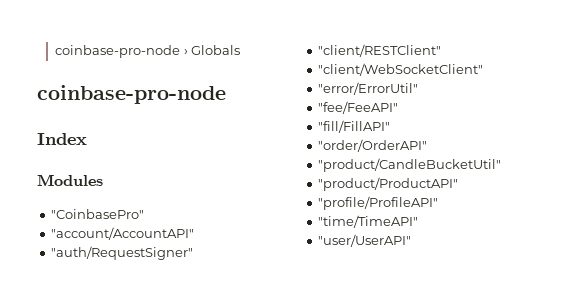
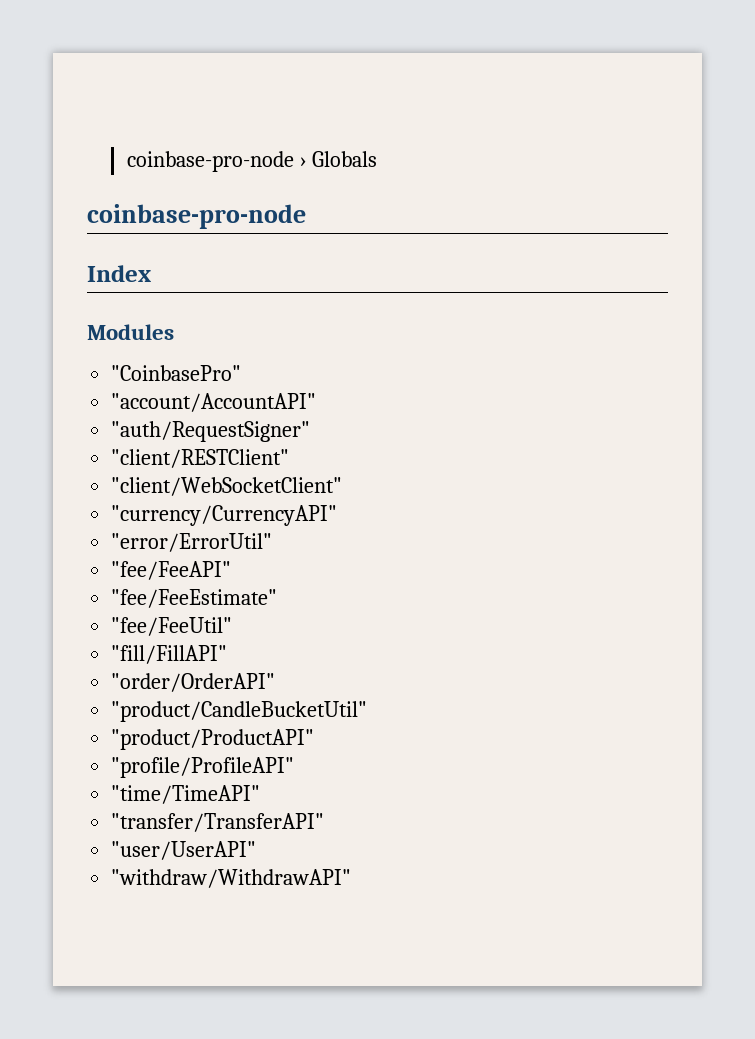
(484, 69) none -> [111,505,338,526] // "currency/CurrencyAPI"
(399, 107) none -> [111,589,278,608] [111,617,233,636] // "fee/FeeEstimate" // "fee/FeeUtil"
(419, 221) none -> [111,813,325,832] // "transfer/TransferAPI"
(412, 240) none -> [111,869,352,888] // "withdraw/WithdrawAPI"

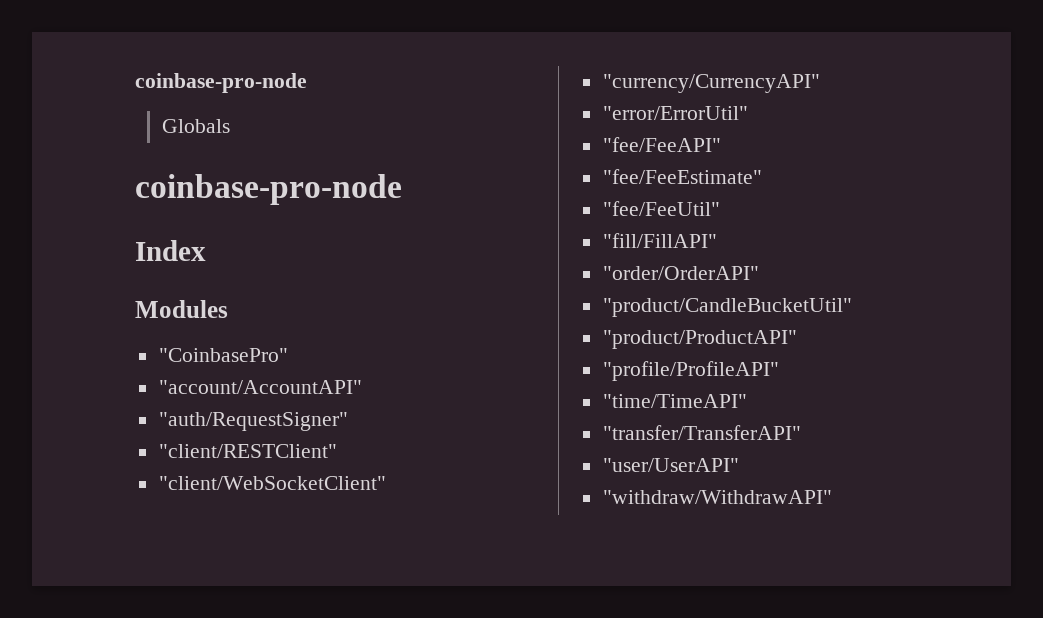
[126,151,307,172] coinbase-pro-node › -> [135,73,307,93] coinbase-pro-node //

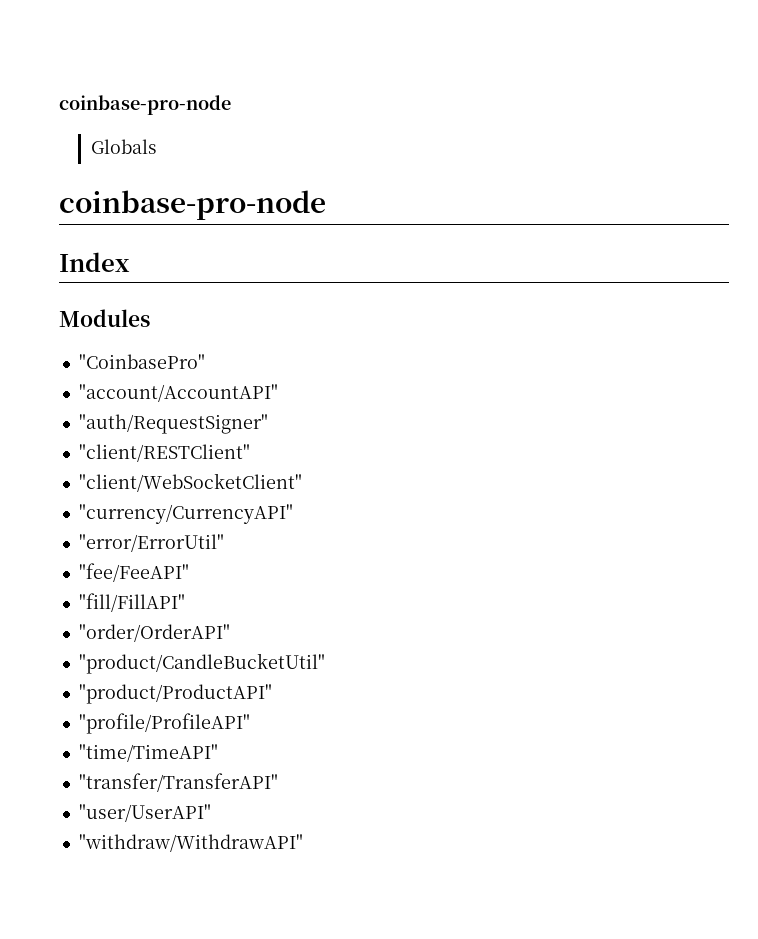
[602,169,762,184] [602,201,720,216] // "fee/FeeEstimate" // "fee/FeeUtil" -> (189, 572) none

